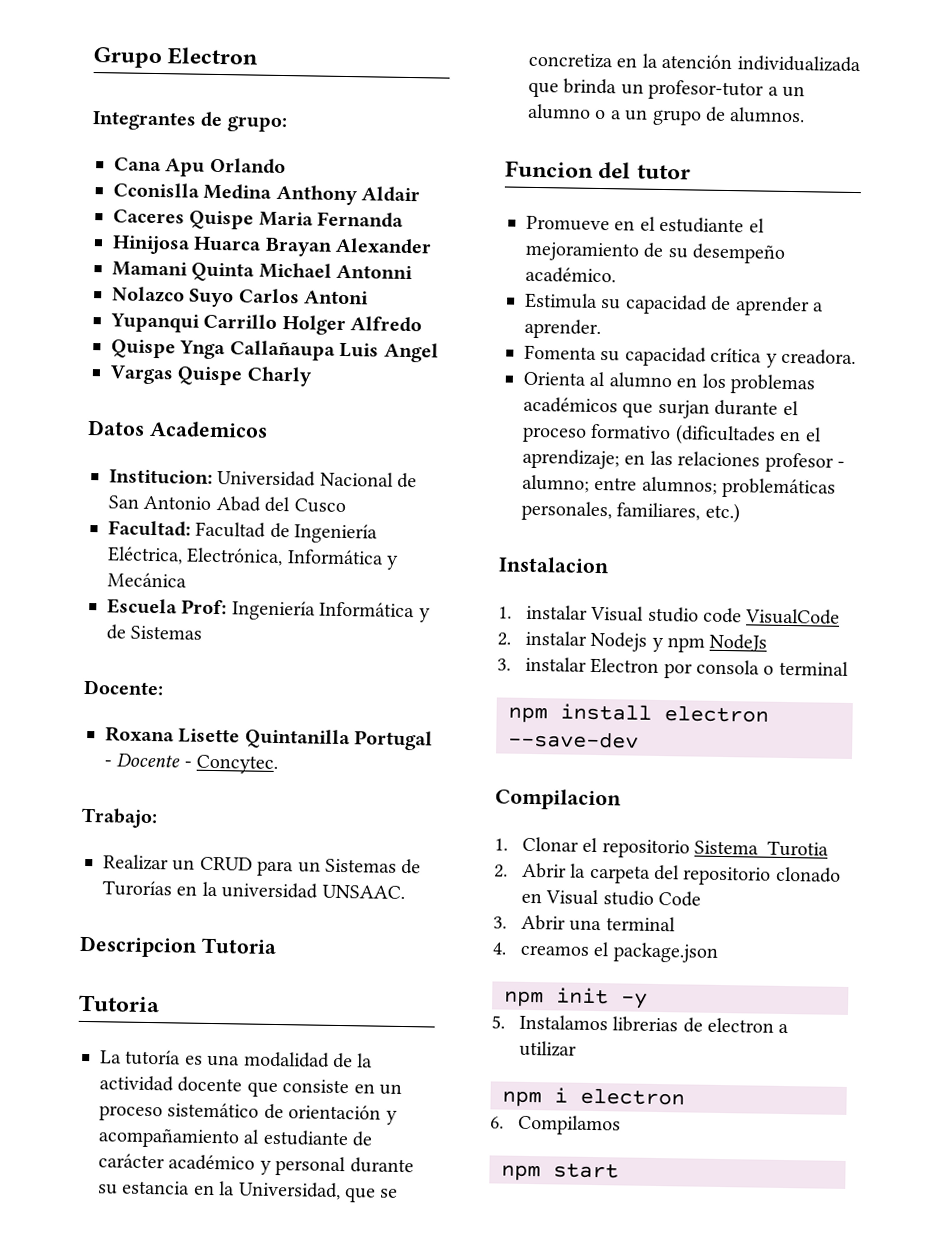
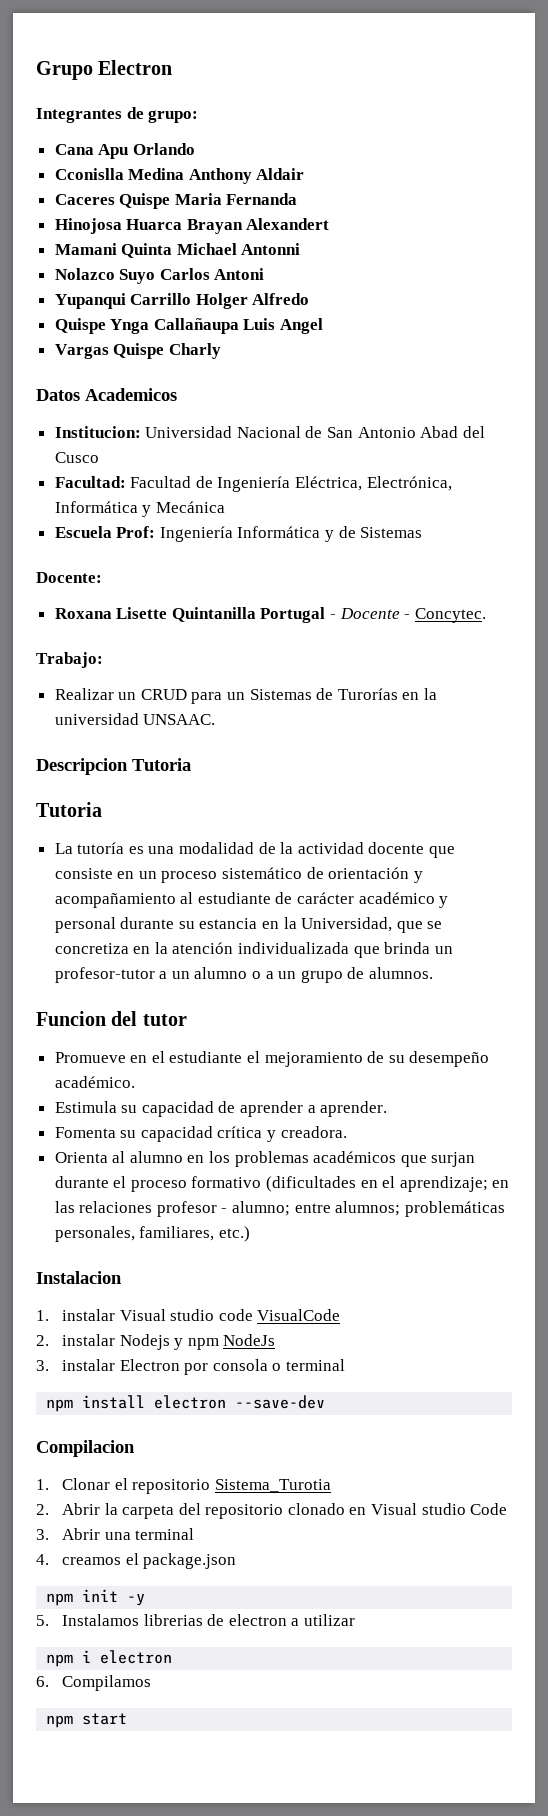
[112,235,191,255] Hinijosa -> [54,218,122,234] Hinojosa
[335,237,433,255] Alexander -> [246,218,330,230] Alexandert

